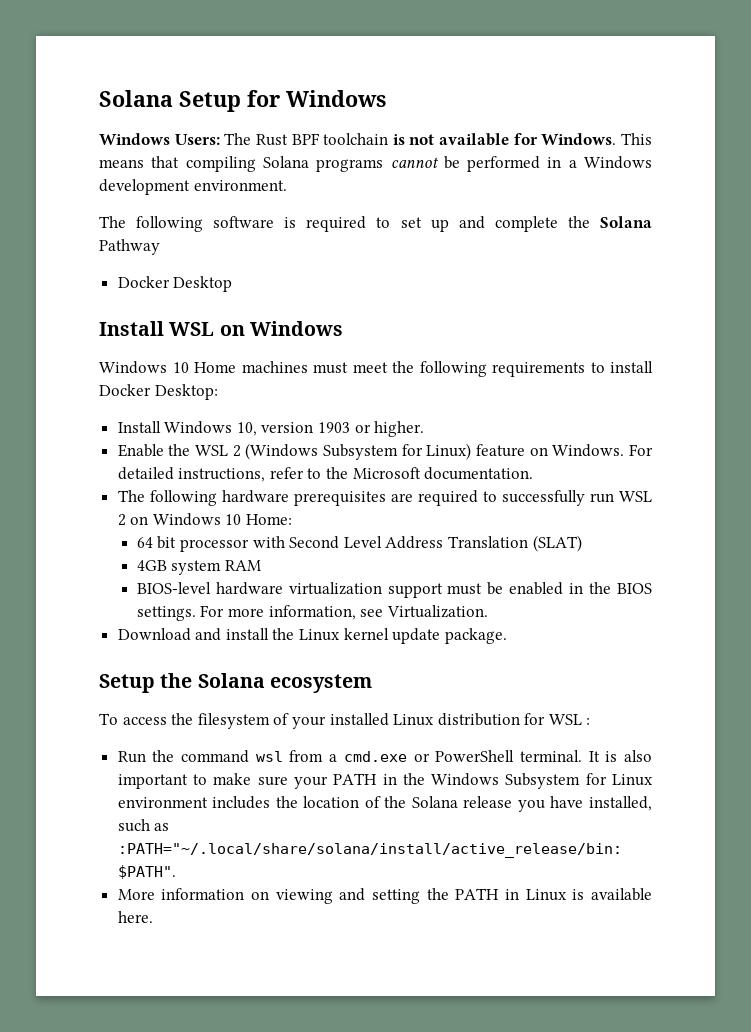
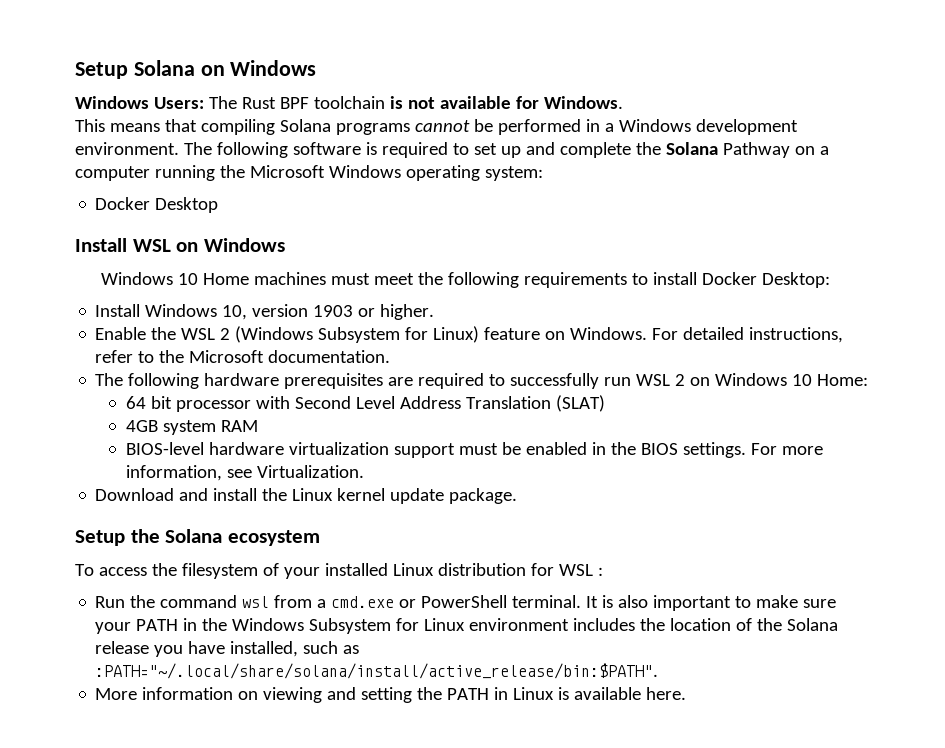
[99,90,280,112] Solana Setup for -> [75,60,225,79] Setup Solana on
(617, 139) none -> (623, 102) //
(287, 185) // -> (179, 148) none
(160, 247) none -> [794,146,829,155] [75,165,543,181] on a computer running the Microsoft Windows operating system:

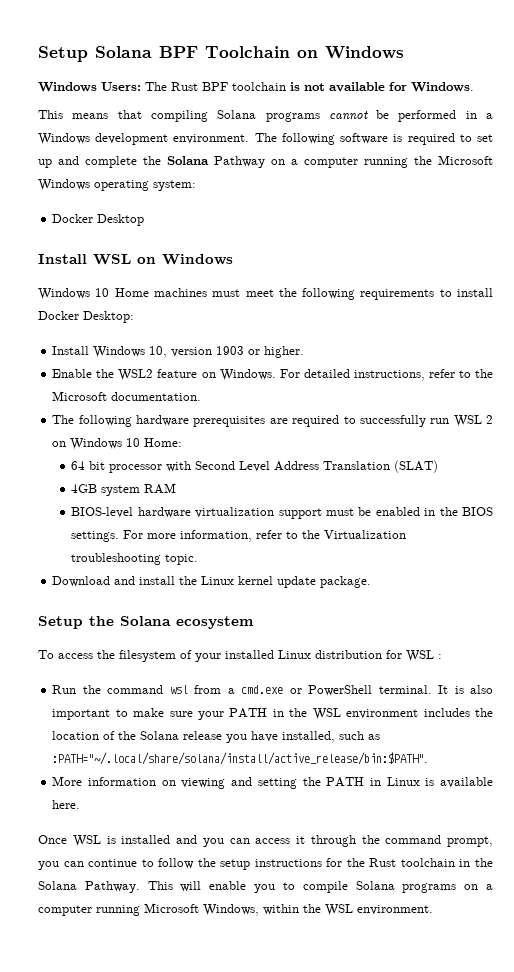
(195, 68) none -> [159,46,290,58] BPF Toolchain
[181,326,480,343] WSL 2 (Windows Subsystem for Linux) -> [118,369,154,381] WSL2
[226,465,364,478] see Virtualization. -> [256,530,407,539] [71,553,199,565] refer to the Virtualization troubleshooting topic.
[232,618,466,634] Windows Subsystem for Linux -> [312,708,341,720] WSL
(687, 693) none -> [38,835,493,847] [38,858,494,870] [38,881,493,893] [38,903,433,916] // Once WSL is installed and you can access it through the command prompt, you can continue to follow the setup instructions for the Rust toolchain in the Solana Pathway. This will enable you to compile Solana programs on a computer running Microsoft Windows, within the WSL environment.

